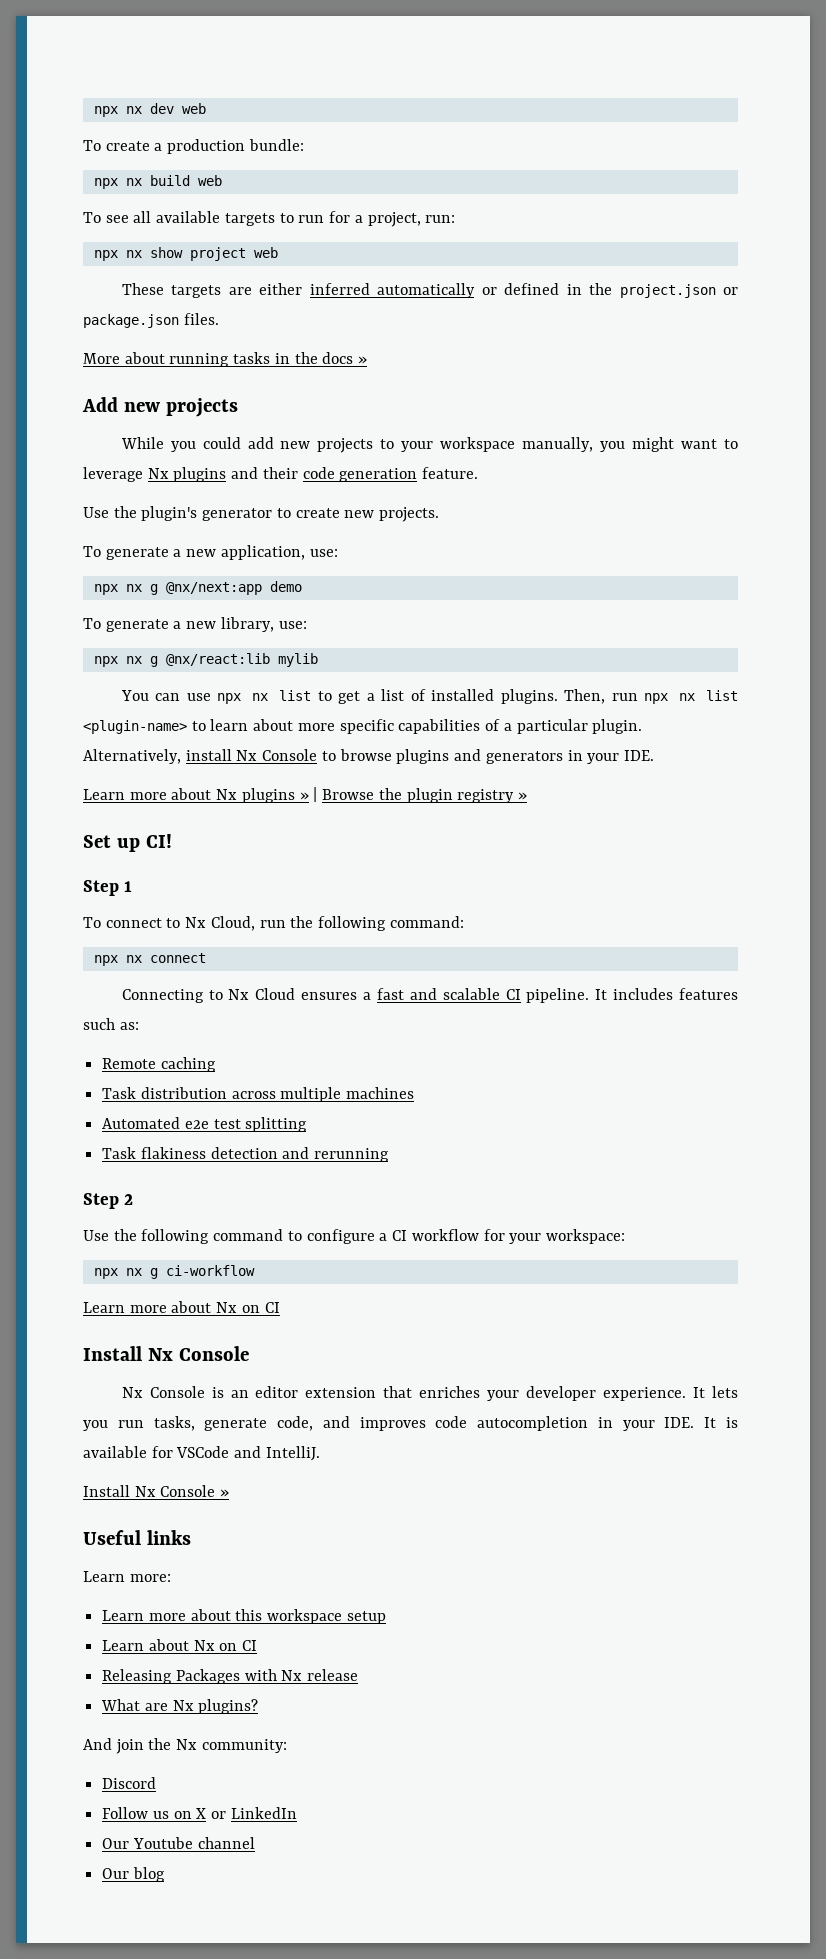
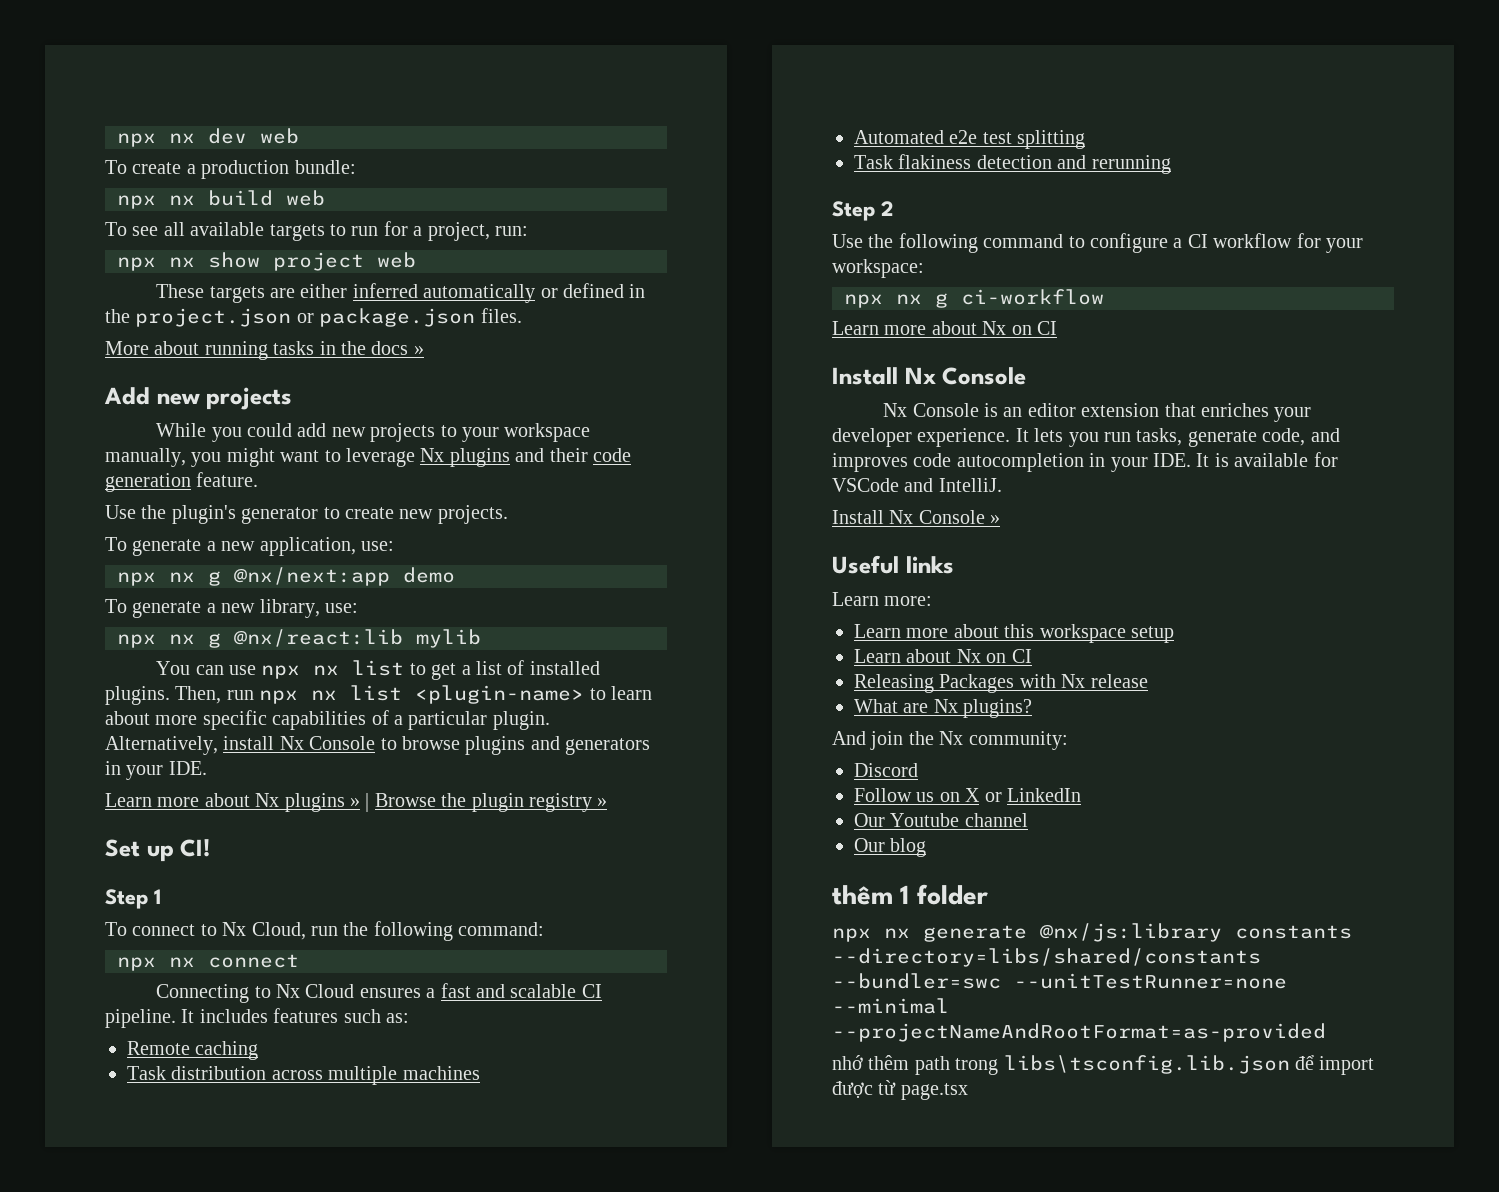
(165, 1874) none -> [832,884,988,905] [832,923,1352,942] [832,948,1261,967] [832,973,1287,989] [832,998,949,1014] [832,1023,1326,1042] [832,1055,1375,1075] [832,1080,968,1100] // thêm 1 folder // npx nx generate @nx/js:library constants --directory=libs/shared/constants --bundler=swc --unitTestRunner=none --minimal --projectNameAndRootFormat=as-provided // nhớ thêm path trong libs\tsconfig.lib.json để import được từ page.tsx

